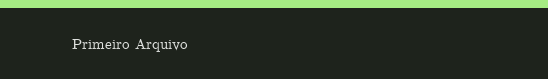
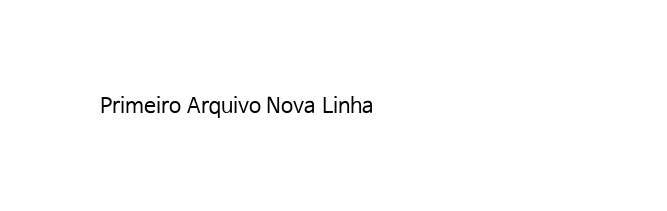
(188, 45) none -> [266,96,374,114] Nova Linha

